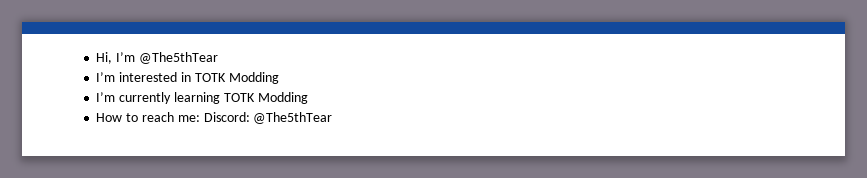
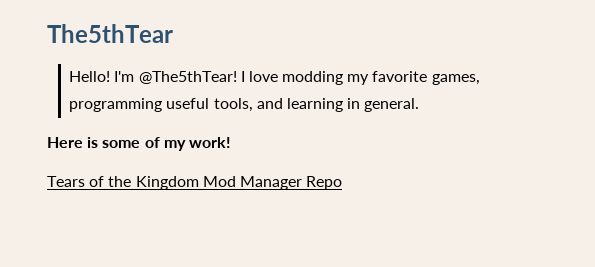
[96,52,218,64] [96,72,279,84] [96,92,308,104] [96,112,333,124] Hi, I’m @The5thTear // I’m interested in TOTK Modding // I’m currently learning TOTK Modding // How to reach me: Discord: @The5thTear -> [47,24,173,43] [69,71,480,85] [69,98,420,112] [47,137,231,151] [47,176,343,190] The5thTear // Hello! I'm @The5thTear! I love modding my favorite games, programming useful tools, and learning in general. // Here is some of my work! // Tears of the Kingdom Mod Manager Repo

